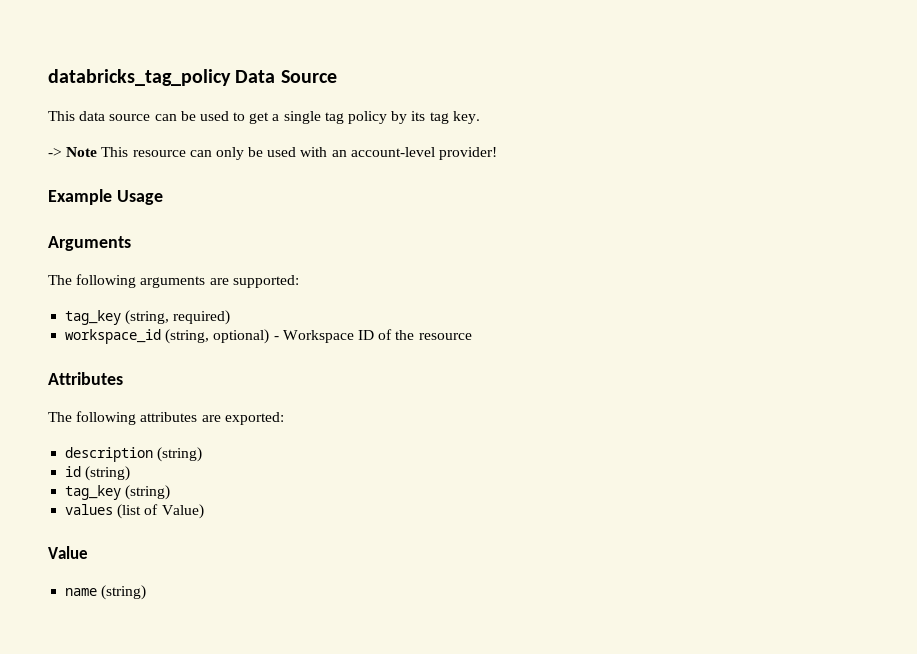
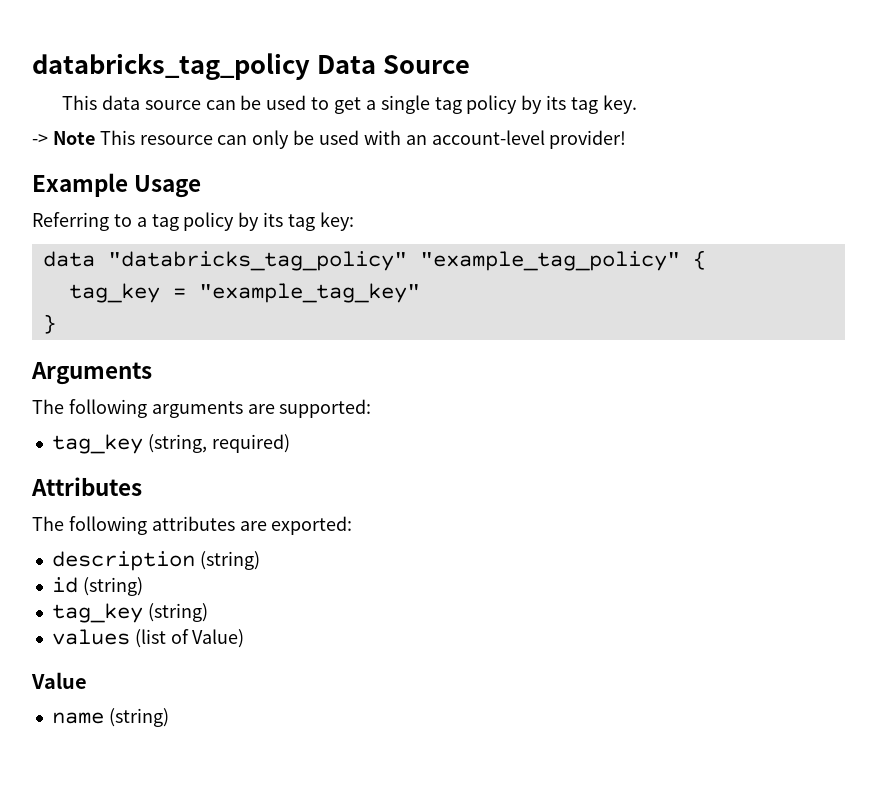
(163, 197) none -> [32,212,354,231] [42,250,706,271] [68,283,420,303] [42,314,56,334] // Referring to a tag policy by its tag key: // data "databricks_tag_policy" "example_tag_policy" { // tag_key = "example_tag_key" // }
[65,329,472,344] // workspace_id (string, optional) - Workspace ID of the resource -> (290, 443) none

